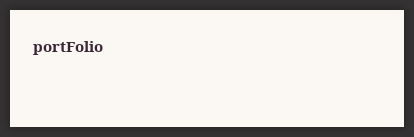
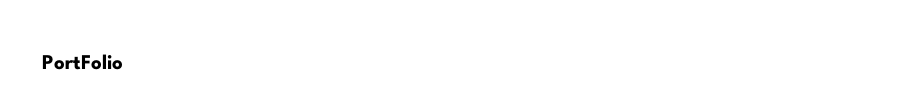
[33,41,103,55] portFolio -> [42,54,123,70] PortFolio

